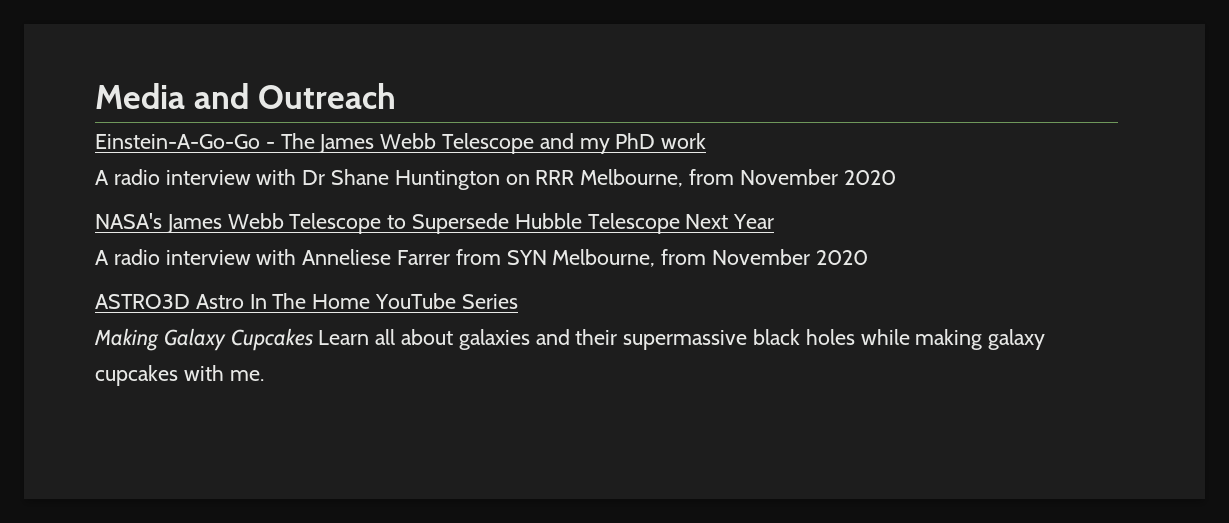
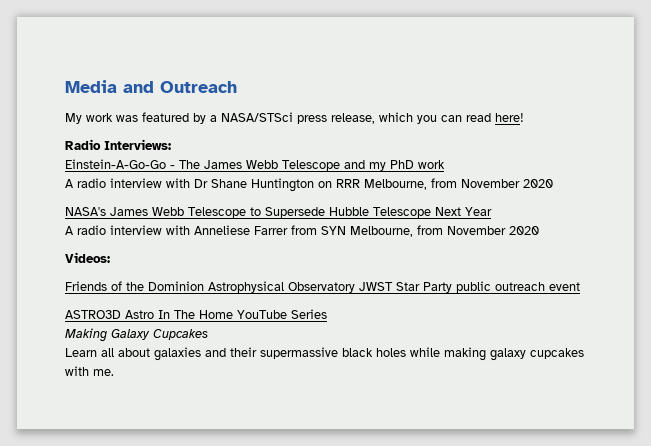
(397, 96) none -> [65,112,524,124] [65,139,171,150] // My work was featured by a NASA/STSci press release, which you can read here! // Radio Interviews:
(868, 257) none -> [65,252,110,263] [65,281,580,293] // Videos: // Friends of the Dominion Astrophysical Observatory JWST Star Party public outreach event
(313, 339) none -> (208, 334) //

